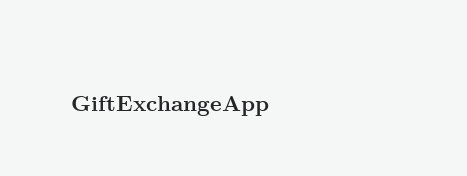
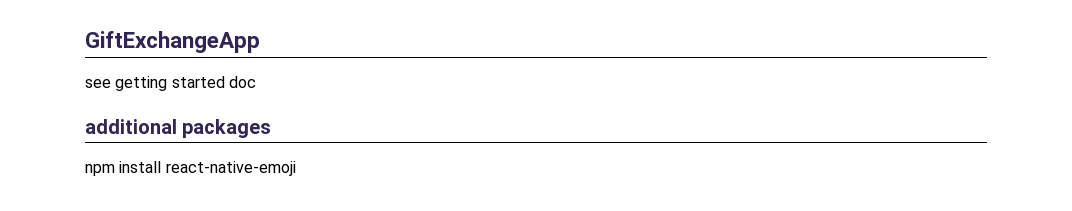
(269, 106) none -> [85,76,256,91] [85,119,272,138] [85,161,296,176] // see getting started doc // additional packages // npm install react-native-emoji

